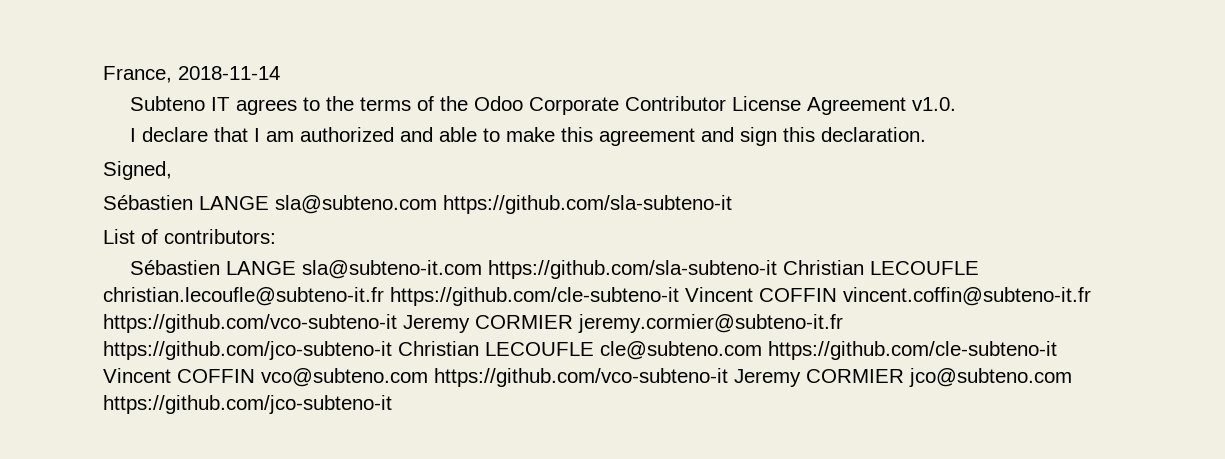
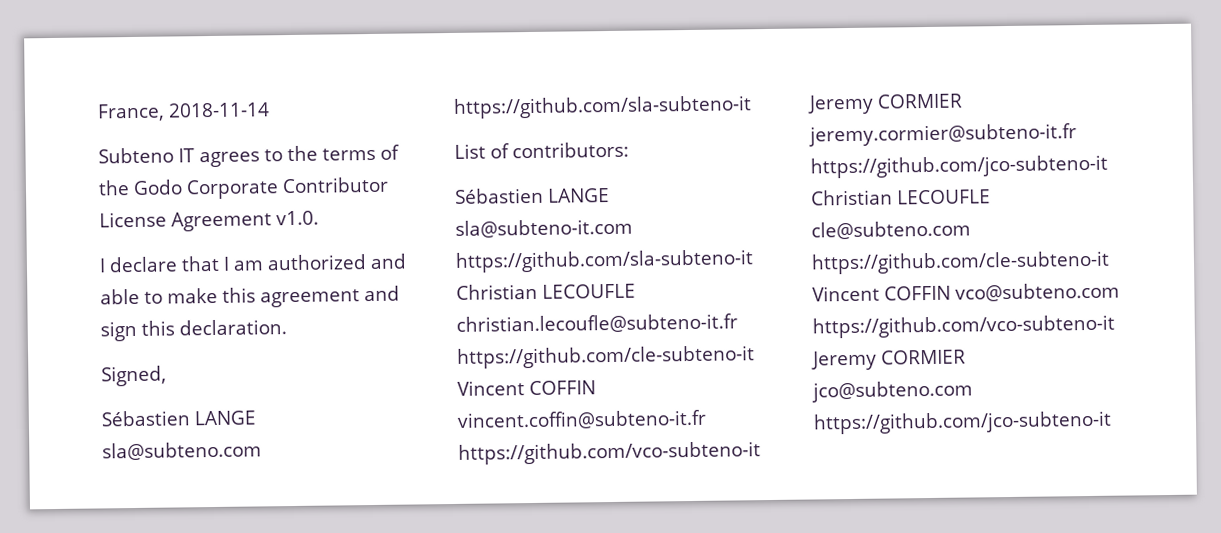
[474,96,524,111] Odoo -> [133,179,183,195] Godo

